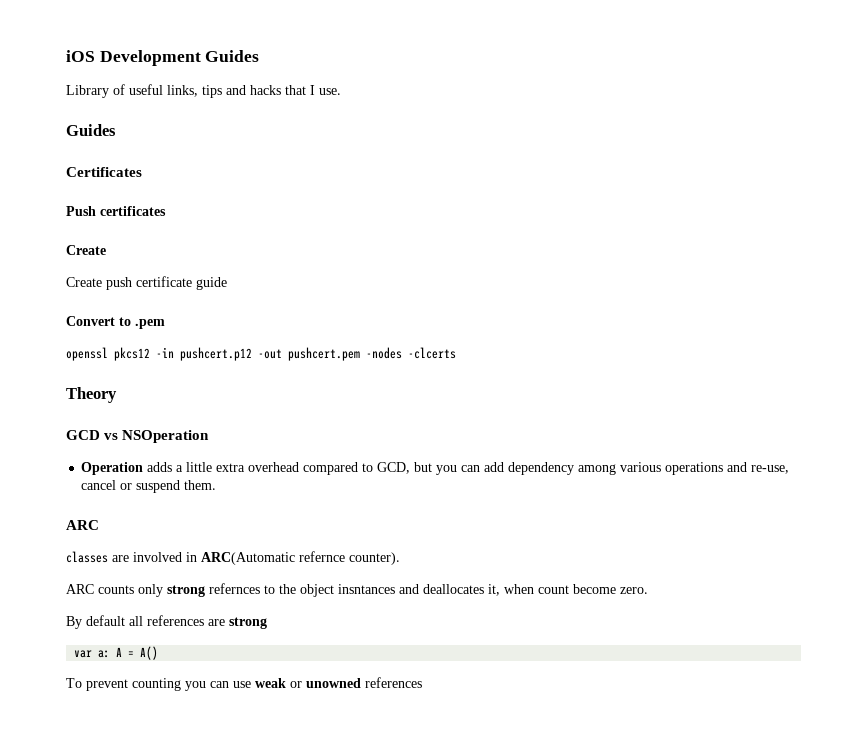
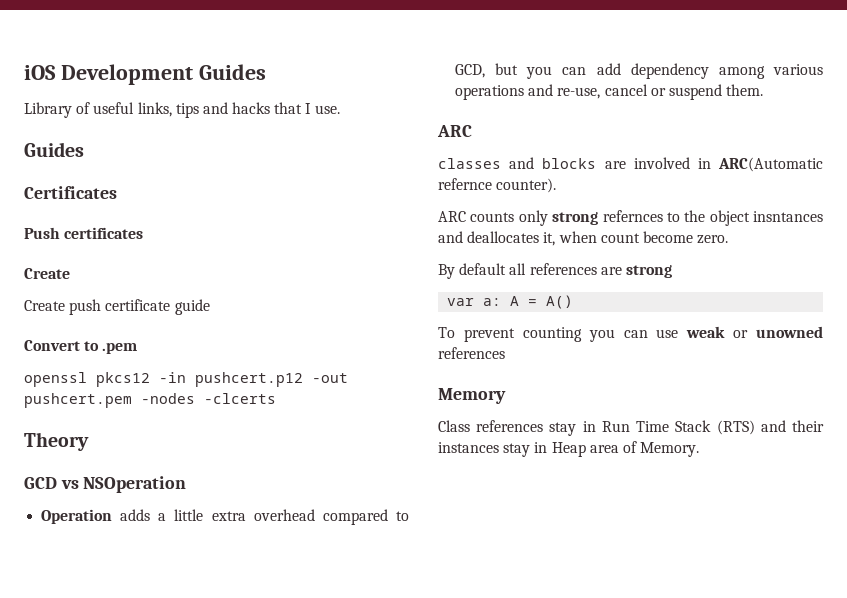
(108, 557) none -> [509,157,597,169] and blocks
(422, 682) none -> [438,388,506,404] [438,420,824,436] [438,441,700,457] // Memory // Class references stay in Run Time Stack (RTS) and their instances stay in Heap area of Memory.

